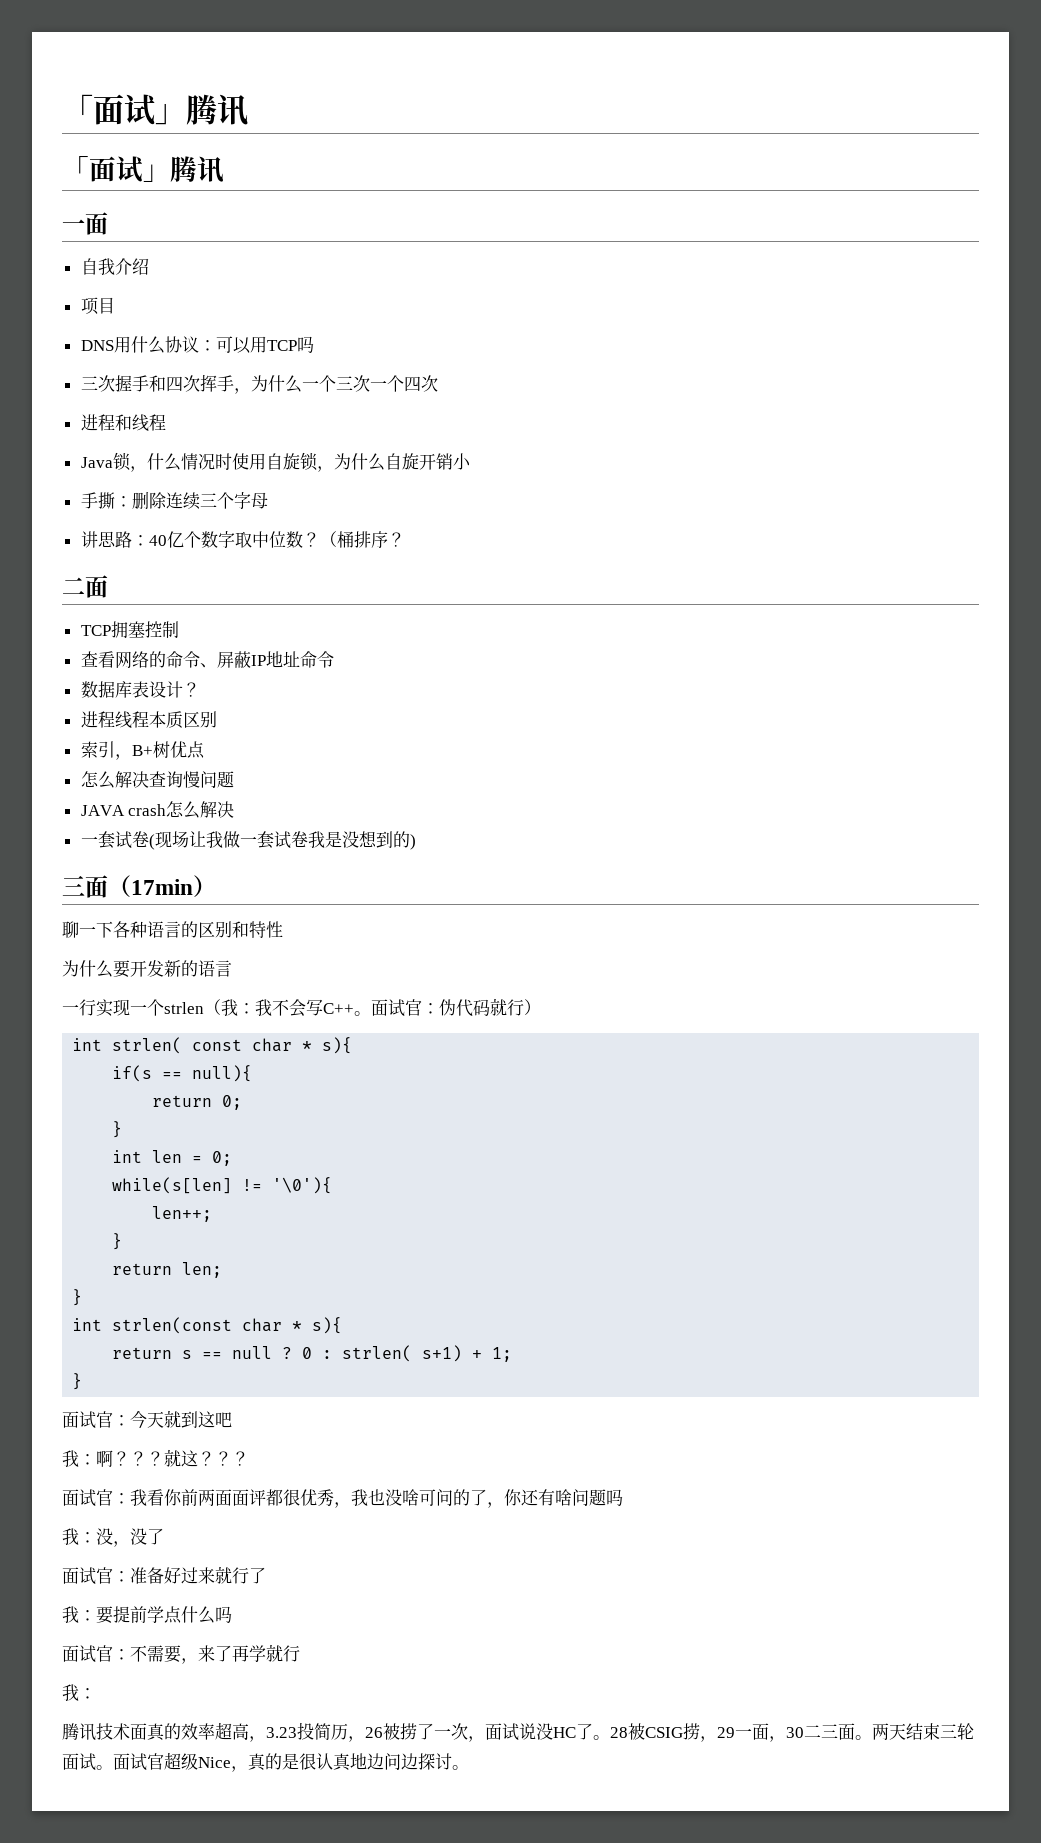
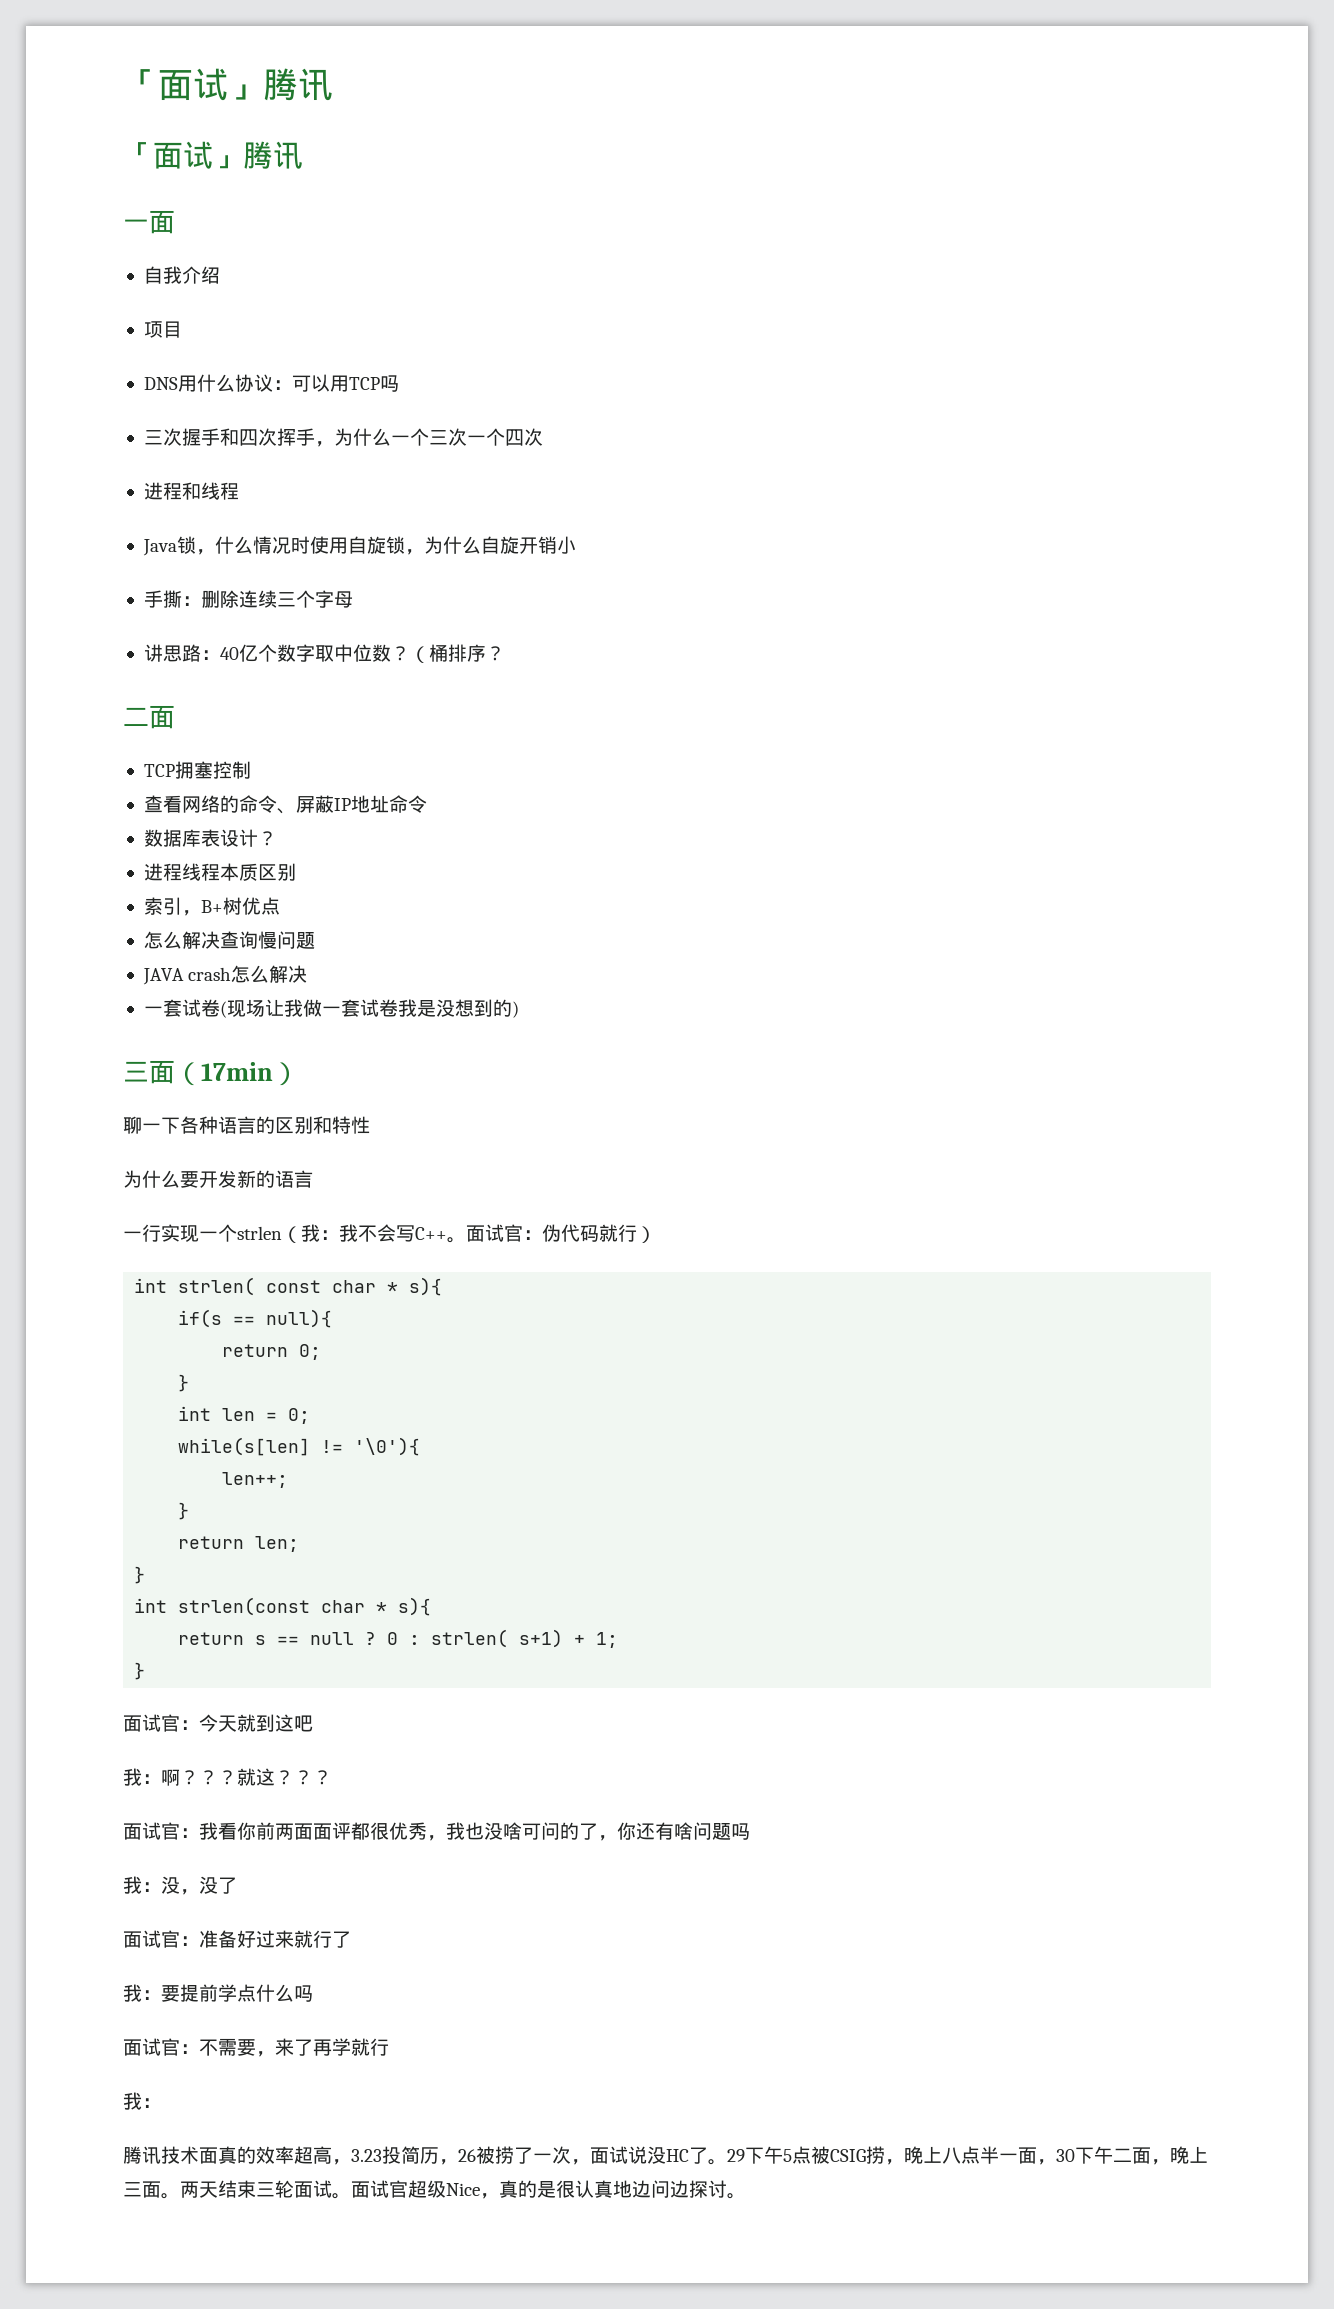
[610,1723,821,1742] 28被CSIG捞，29一面，30二 -> [727,2146,1208,2165] 29下午5点被CSIG捞，晚上八点半一面，30下午二面，晚上

